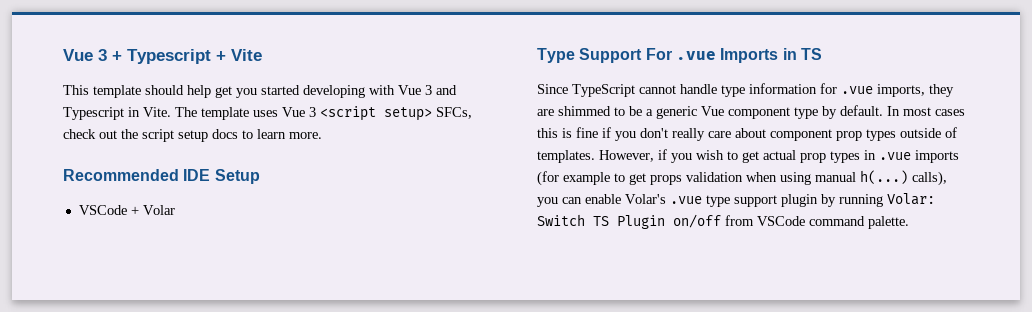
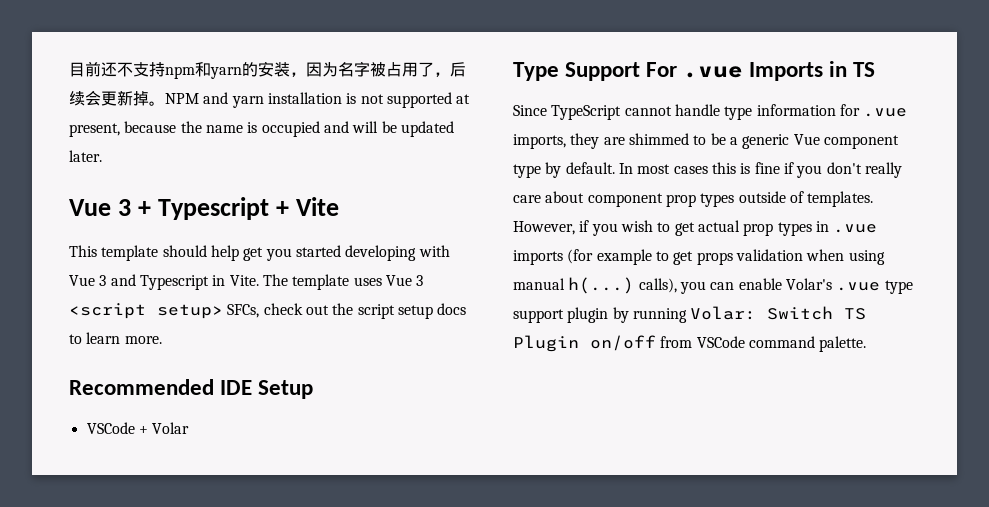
(63, 55) none -> [69,61,466,79] [69,90,471,108] [69,121,454,137] [69,150,102,162] 目前还不支持npm和yarn的安装，因为名字被占用了，后续会更新掉。NPM and yarn installation is not supported at present, because the name is occupied and will be updated later. //

